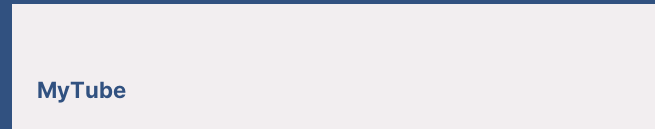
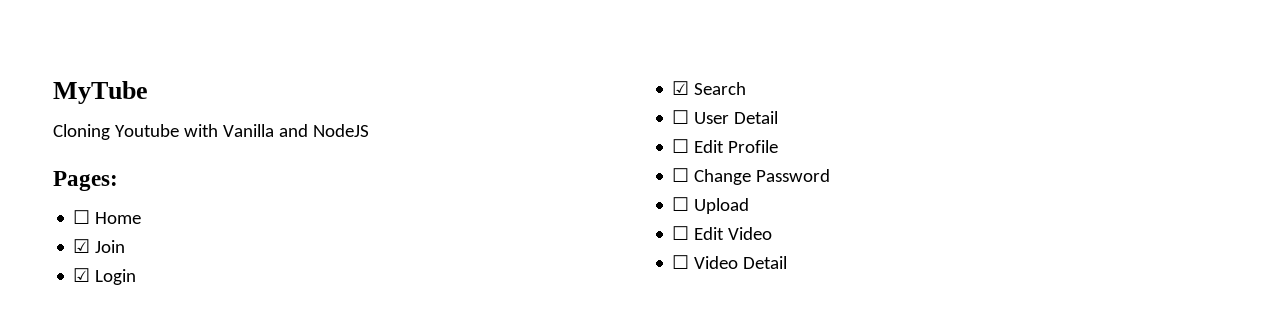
(126, 92) none -> [53,124,369,140] [53,171,118,191] [73,210,142,224] [73,239,126,253] [73,268,137,285] [672,81,747,95] [672,110,779,124] [672,139,779,153] [672,168,831,185] [672,197,750,214] [672,226,773,240] [672,255,788,269] // Cloning Youtube with Vanilla and NodeJS // Pages: // ☐ Home // ☑ Join // ☑ Login // ☑ Search // ☐ User Detail // ☐ Edit Profile // ☐ Change Password // ☐ Upload // ☐ Edit Video // ☐ Video Detail

